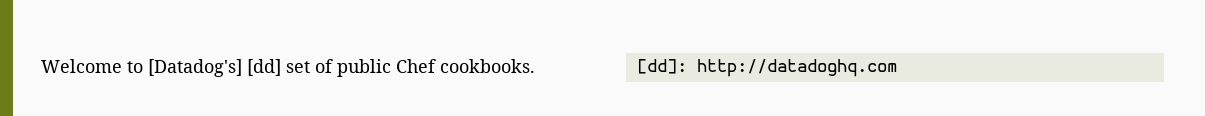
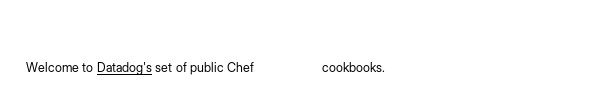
[148,59,281,77] [Datadog's] [dd] -> [96,62,152,75] Datadog's
[636,59,897,77] // [dd]: http://datadoghq.com -> (385, 67) none

